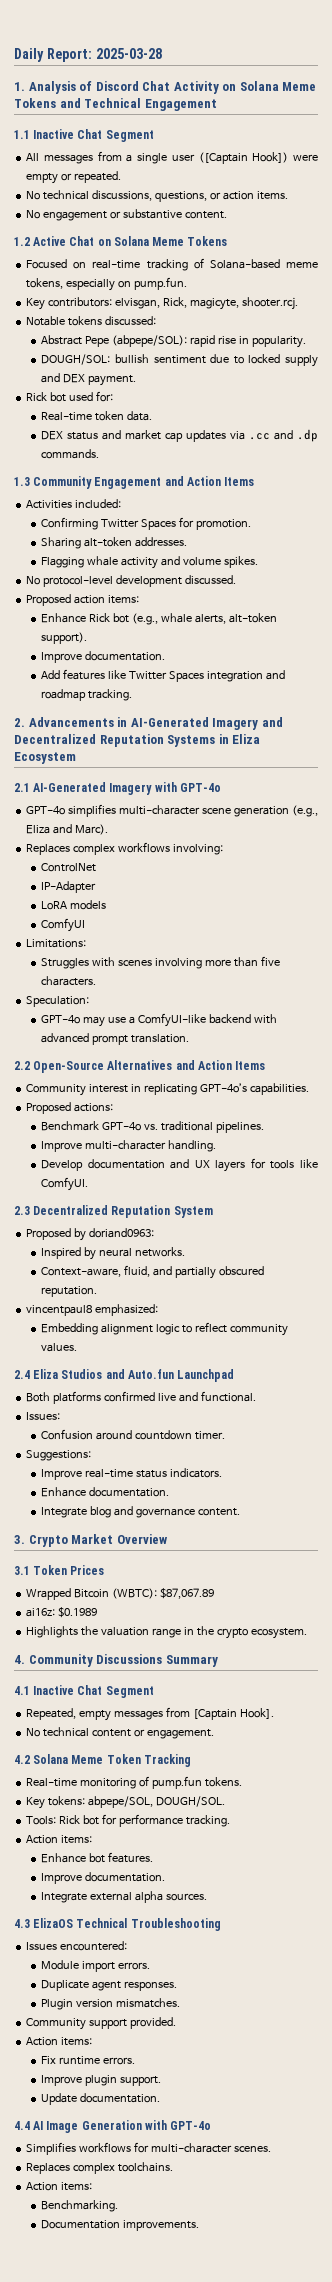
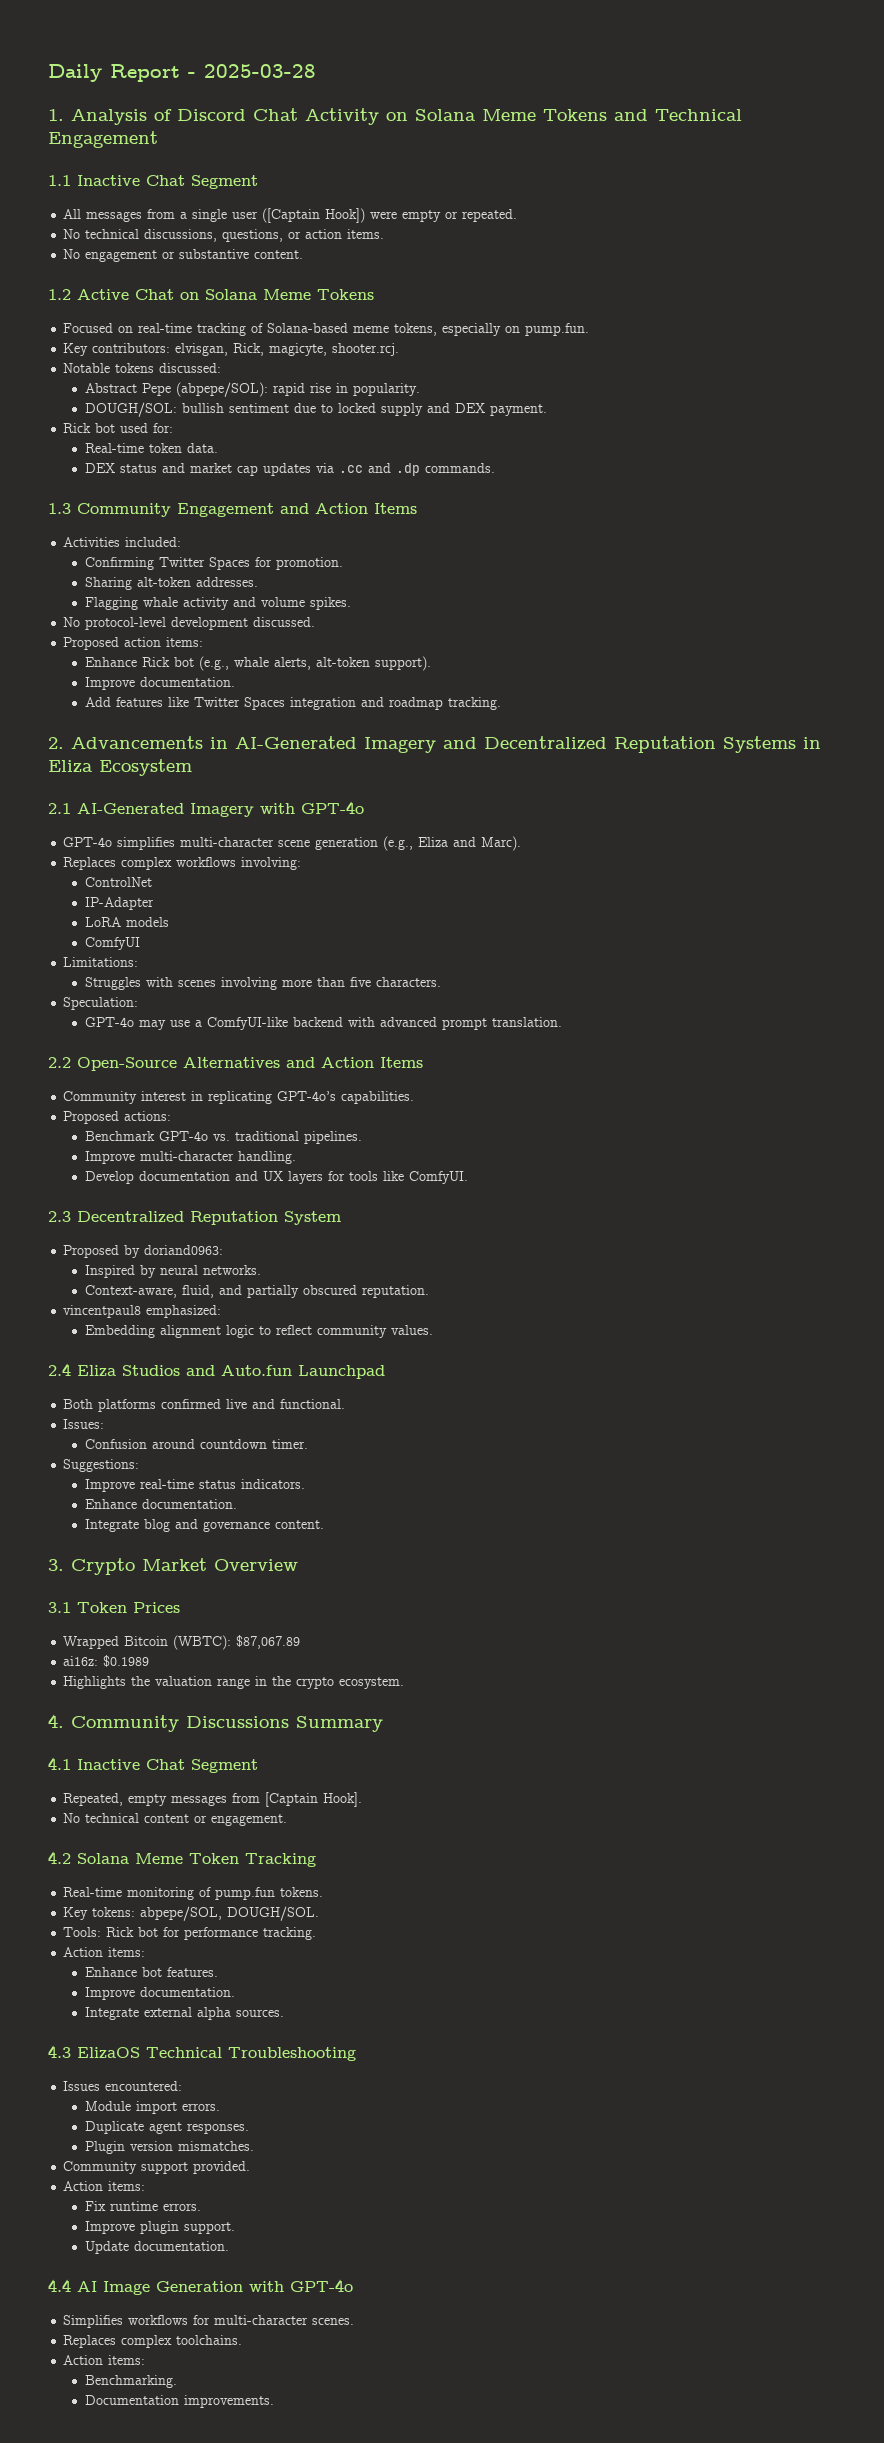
[46,48,92,62] Report: -> [110,64,196,82] Report -

